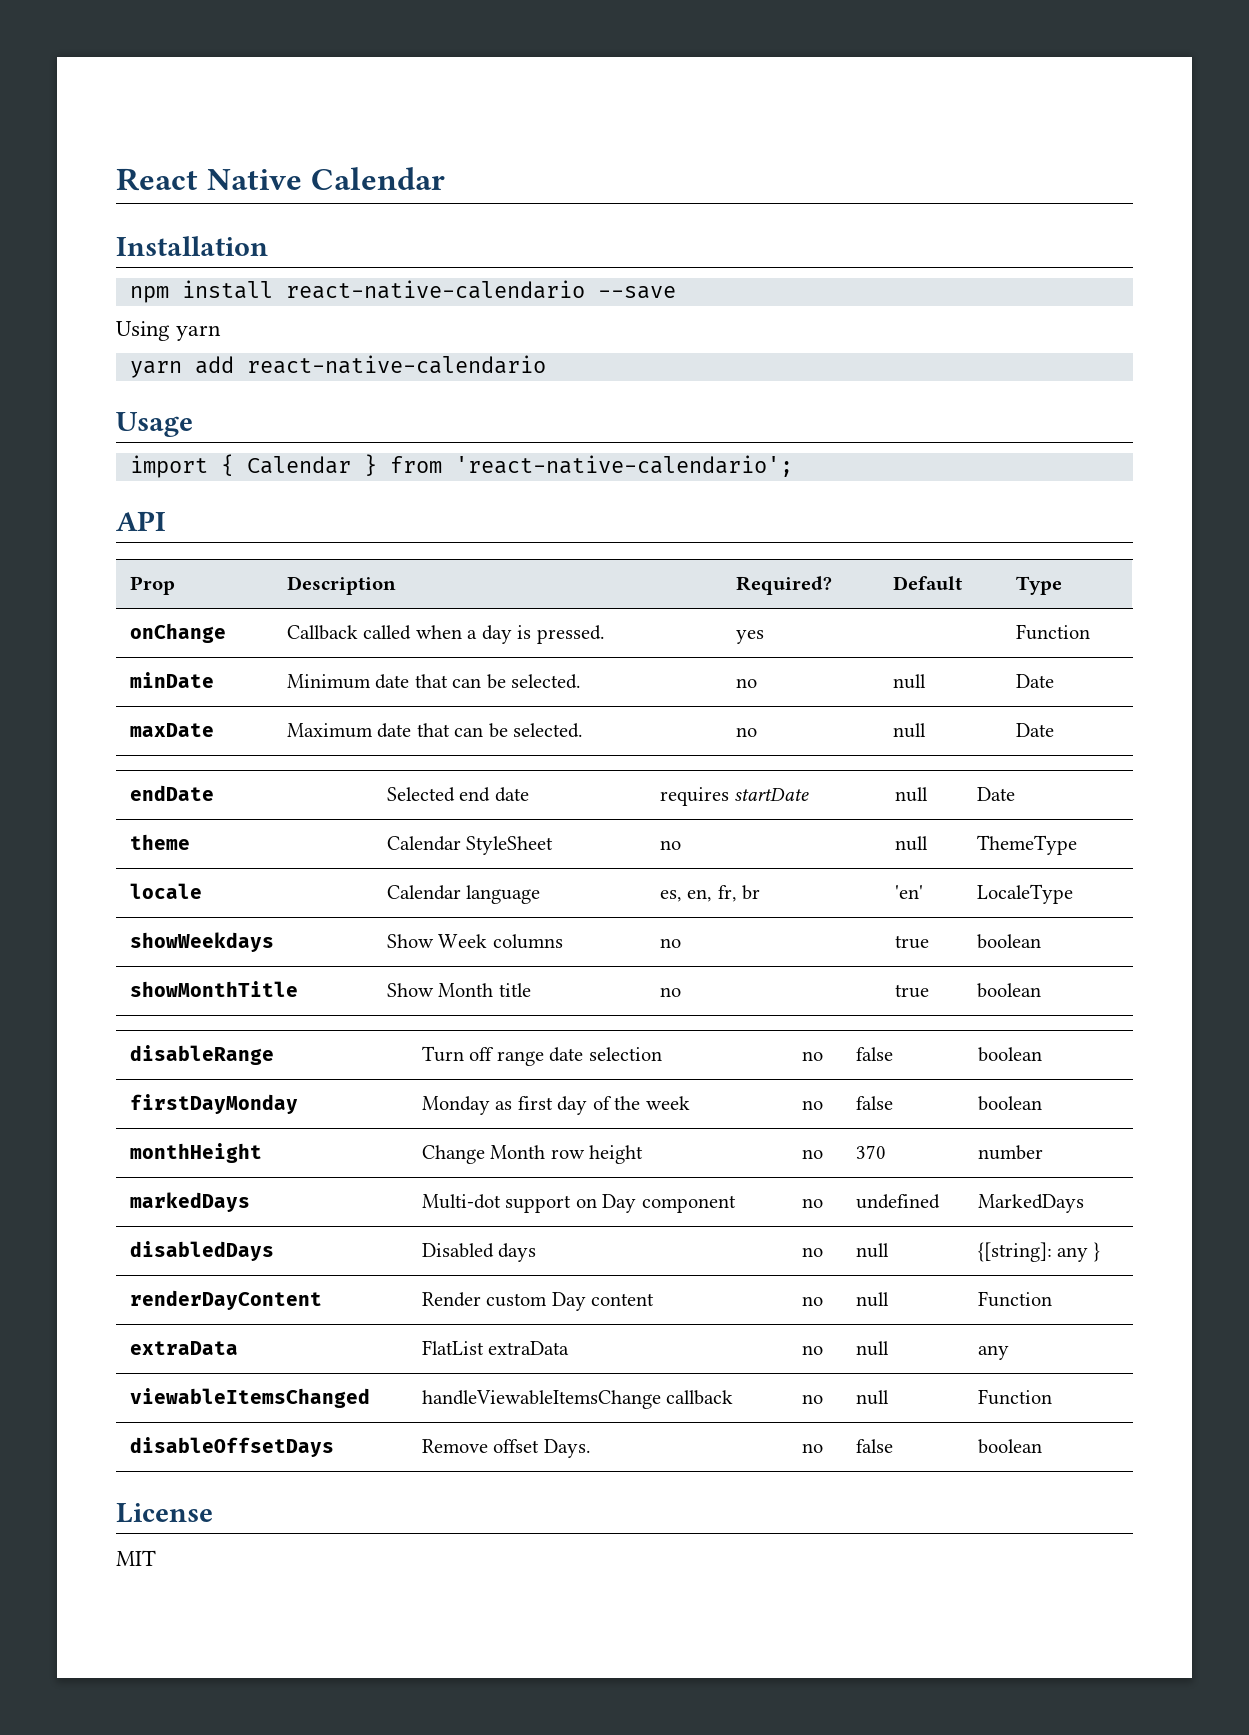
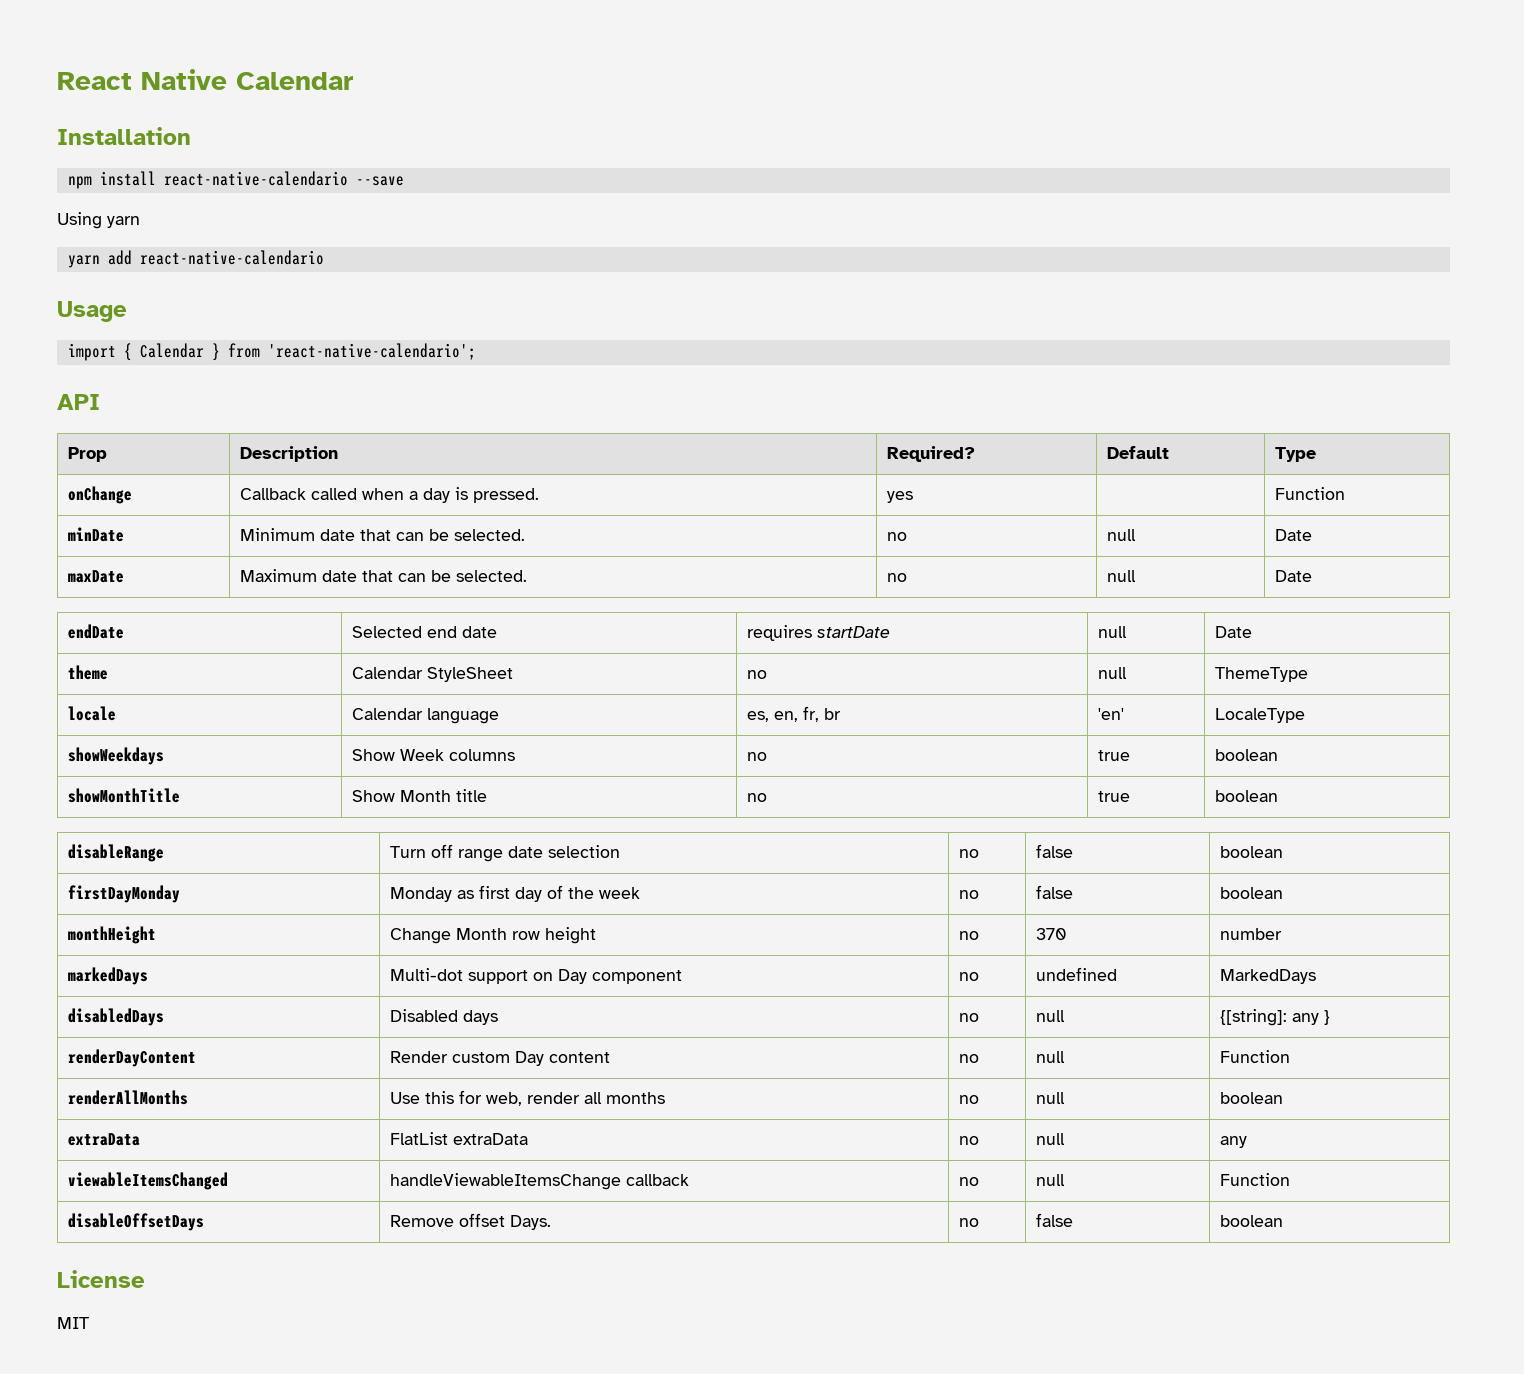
(1052, 1299) none -> [68,1090,189,1105] [390,1090,666,1106] [959,1095,980,1104] [1036,1092,1066,1104] [1220,1092,1284,1104] // renderAllMonths | Use this for web, render all months | no | null | boolean

